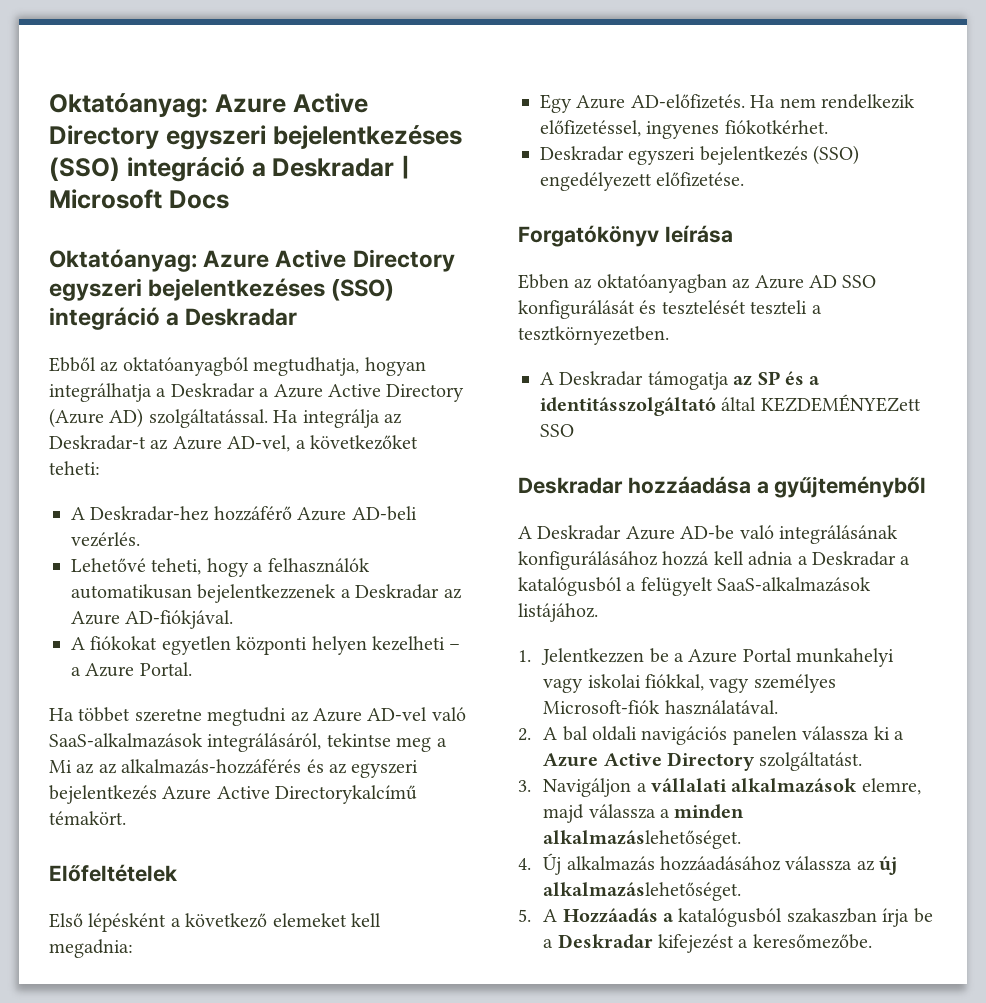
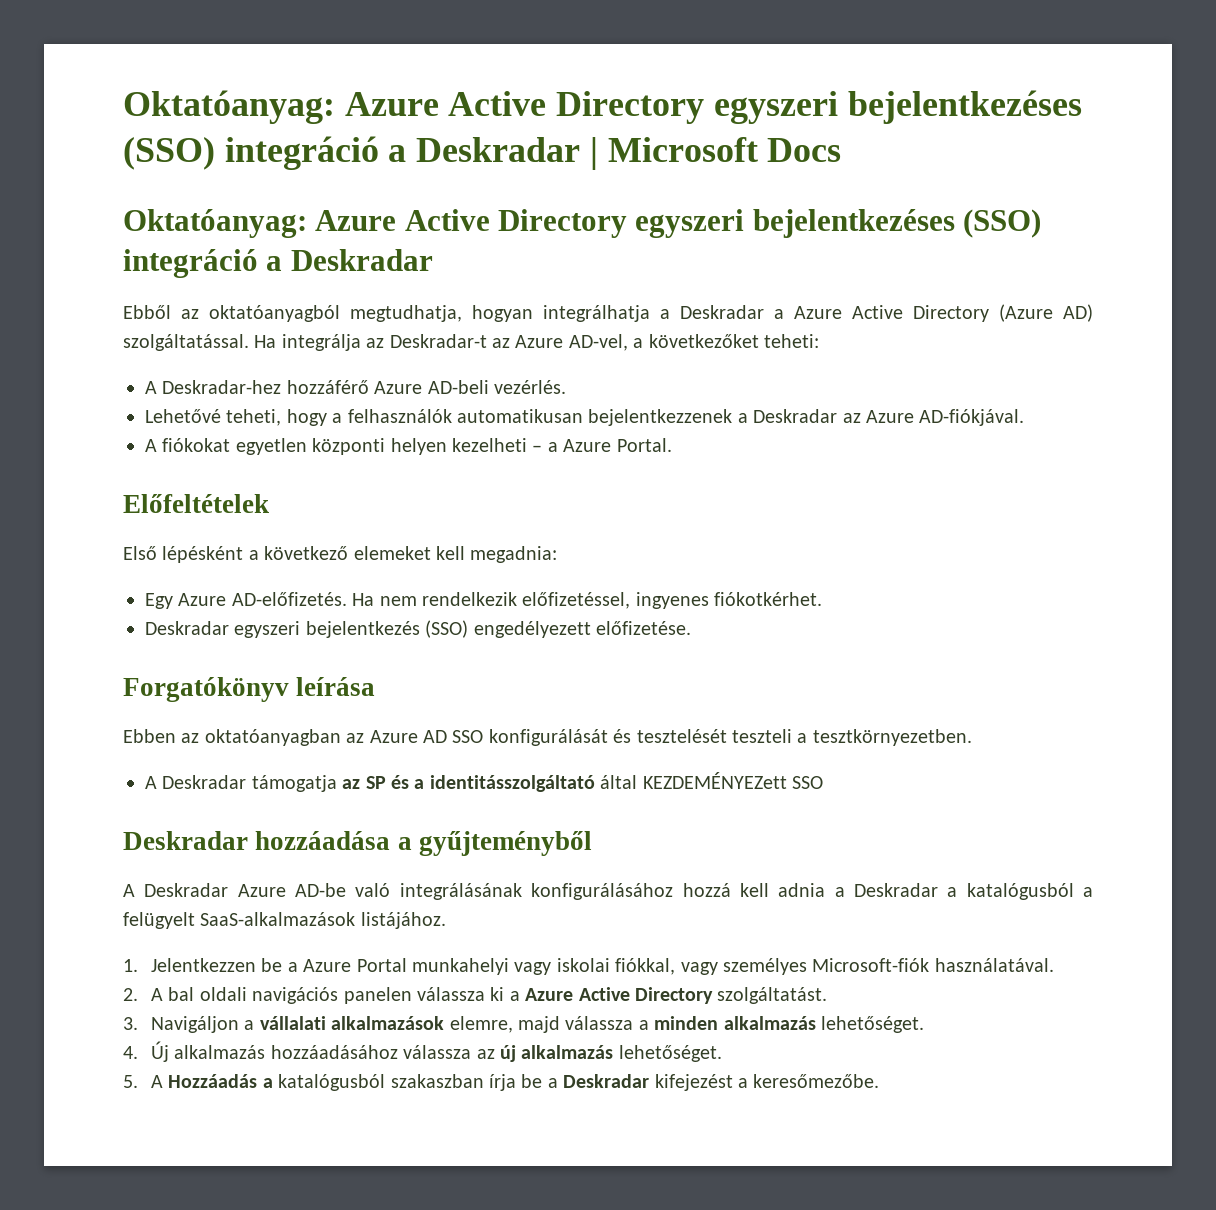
[49,707,466,726] [49,733,447,752] [49,759,419,778] [49,785,418,804] [49,811,126,825] // Ha többet szeretne megtudni az Azure AD-vel való SaaS-alkalmazások integrálásáról, tekintse meg a Mi az az alkalmazás-hozzáférés és az egyszeri bejelentkezés Azure Active Directorykalcímű témakört. -> (672, 445) none
[543,830,742,849] alkalmazáslehetőséget. -> [723,1016,924,1033] alkalmazás lehetőséget.
[543,882,742,901] alkalmazáslehetőséget. -> [521,1045,722,1062] alkalmazás lehetőséget.

